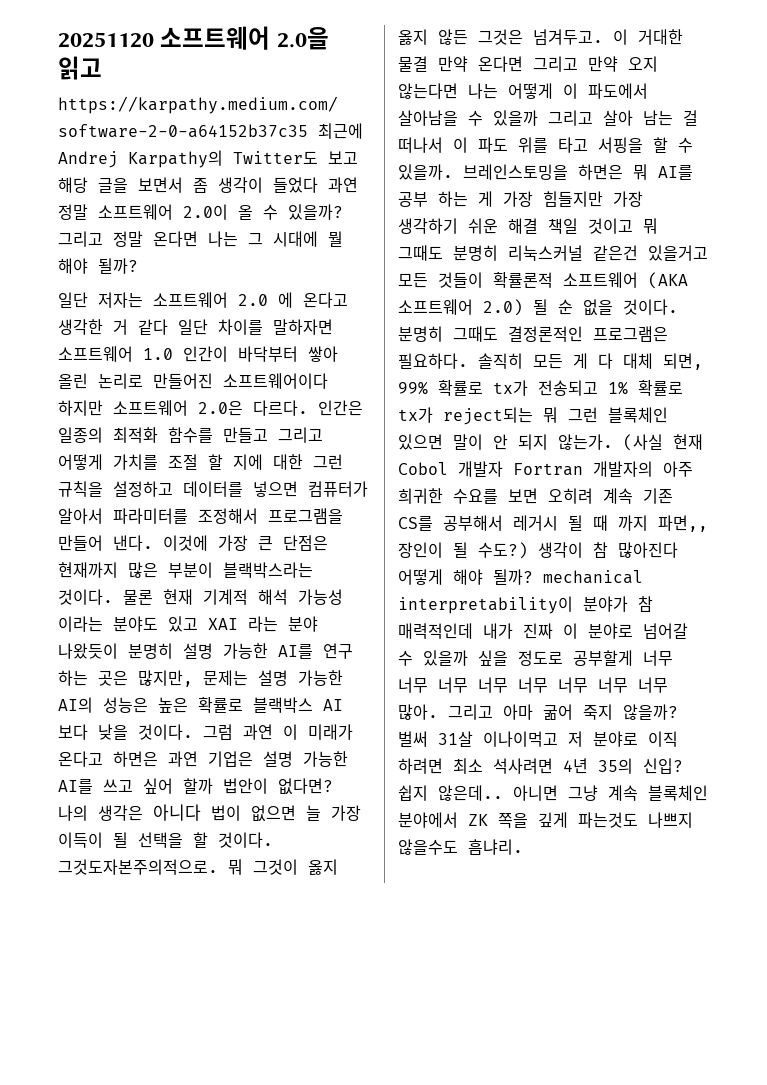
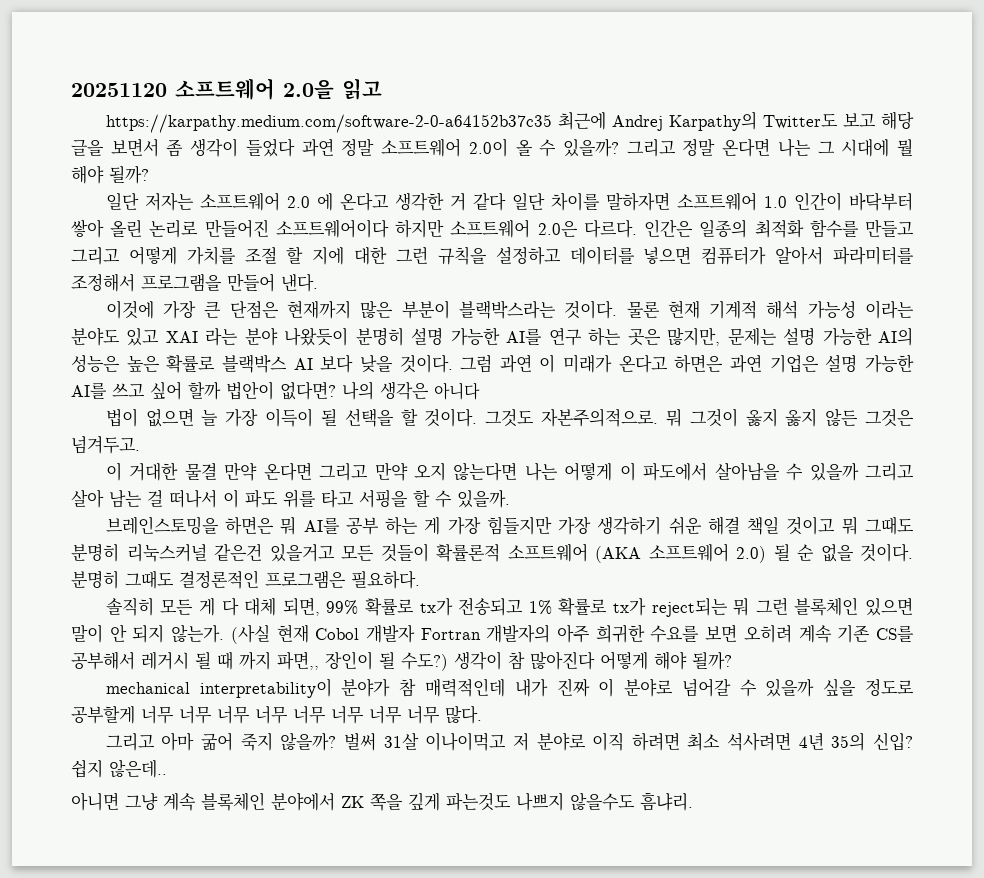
(153, 543) none -> (318, 283) //
(201, 812) none -> (480, 391) //
[58,859,218,875] 그것도자본주의적으로. -> [485,408,659,427] 그것도 자본주의적으로.
(603, 37) none -> (140, 445) //
(453, 172) none -> (510, 499) //
(468, 361) none -> (420, 580) //
(533, 577) none -> (732, 661) //
[398,704,438,720] 많아. -> [445,706,482,724] 많다. //
(503, 793) none -> (167, 768) //

